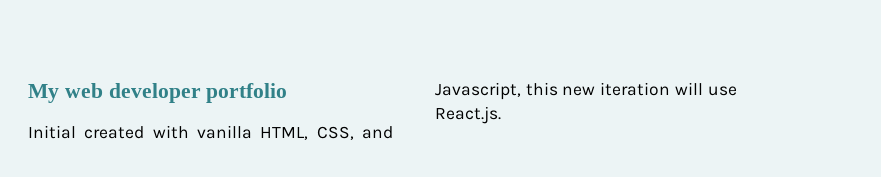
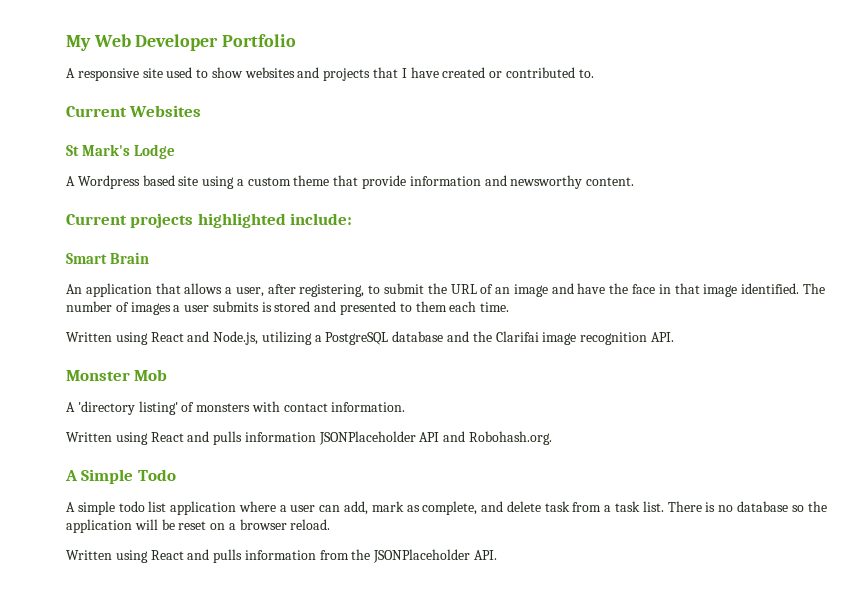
[64,83,288,103] [28,125,393,140] [435,82,737,100] [435,106,501,124] web developer portfolio // Initial created with vanilla HTML, CSS, and Javascript, this new iteration will use React.js. -> [93,34,297,51] [66,67,594,81] [66,105,202,117] [66,144,176,159] [66,175,635,189] [66,213,353,228] [66,252,150,264] [66,283,825,297] [66,301,510,315] [66,331,674,345] [66,369,168,381] [66,401,406,415] [66,431,553,445] [65,469,176,484] [66,501,827,515] [66,519,331,533] [66,549,498,563] Web Developer Portfolio // A responsive site used to show websites and projects that I have created or contributed to. // Current Websites // St Mark's Lodge // A Wordpress based site using a custom theme that provide information and newsworthy content. // Current projects highlighted include: // Smart Brain // An application that allows a user, after registering, to submit the URL of an image and have the face in that image identified. The number of images a user submits is stored and presented to them each time. // Written using React and Node.js, utilizing a PostgreSQL database and the Clarifai image recognition API. // Monster Mob // A 'directory listing' of monsters with contact information. // Written using React and pulls information JSONPlaceholder API and Robohash.org. // A Simple Todo // A simple todo list application where a user can add, mark as complete, and delete task from a task list. There is no database so the application will be reset on a browser reload. // Written using React and pulls information from the JSONPlaceholder API.

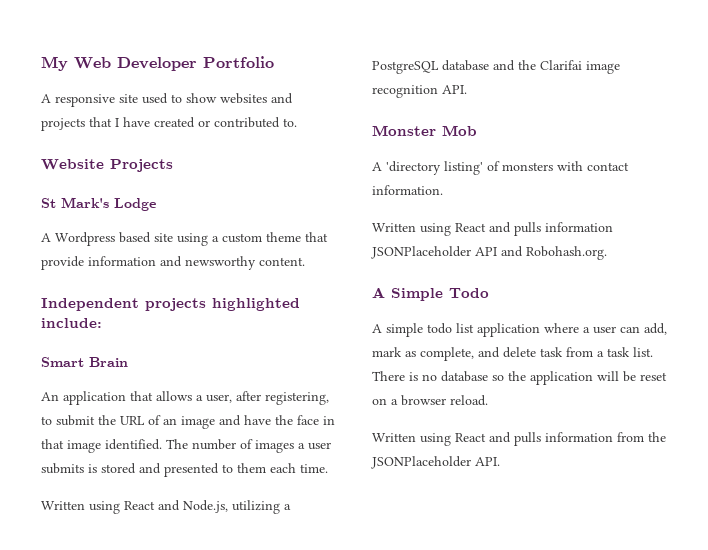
[66,105,202,117] Current Websites -> [41,159,173,172] Website Projects
[66,214,127,225] Current -> [41,298,139,311] Independent

